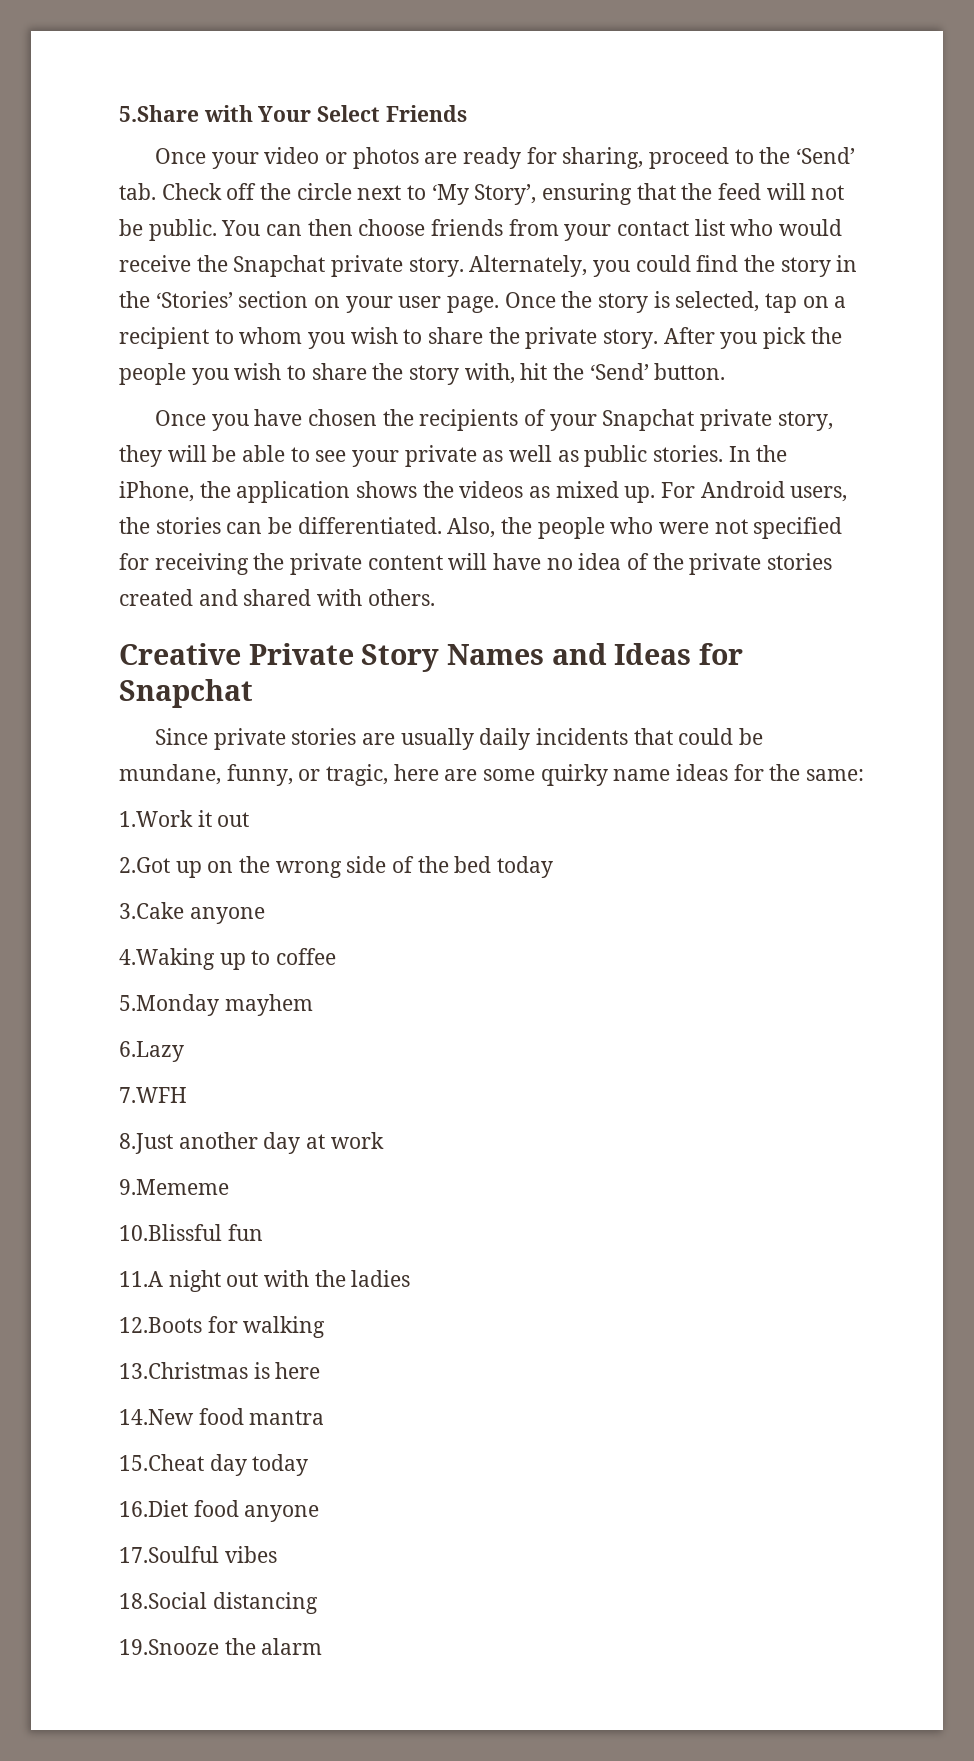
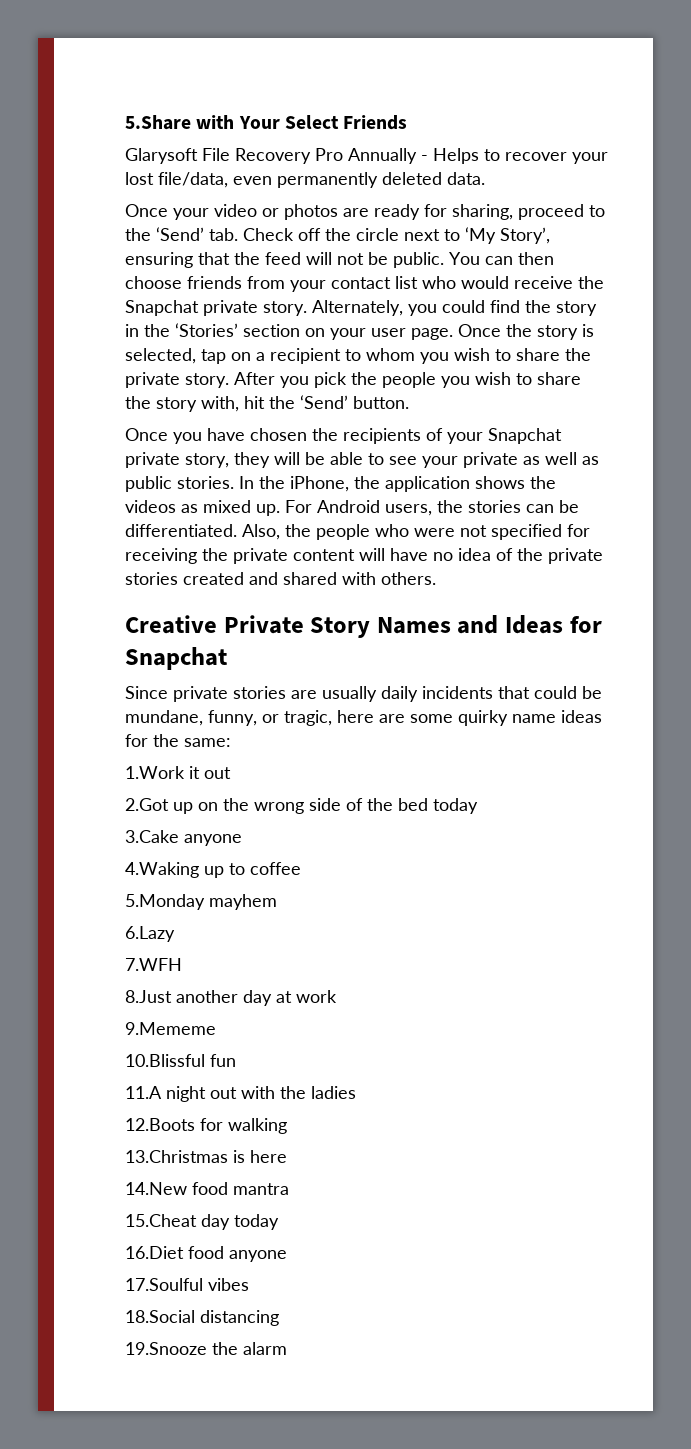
(467, 113) none -> [125,148,608,164] [125,172,485,188] // Glarysoft File Recovery Pro Annually - Helps to recover your lost file/data, even permanently deleted data.

